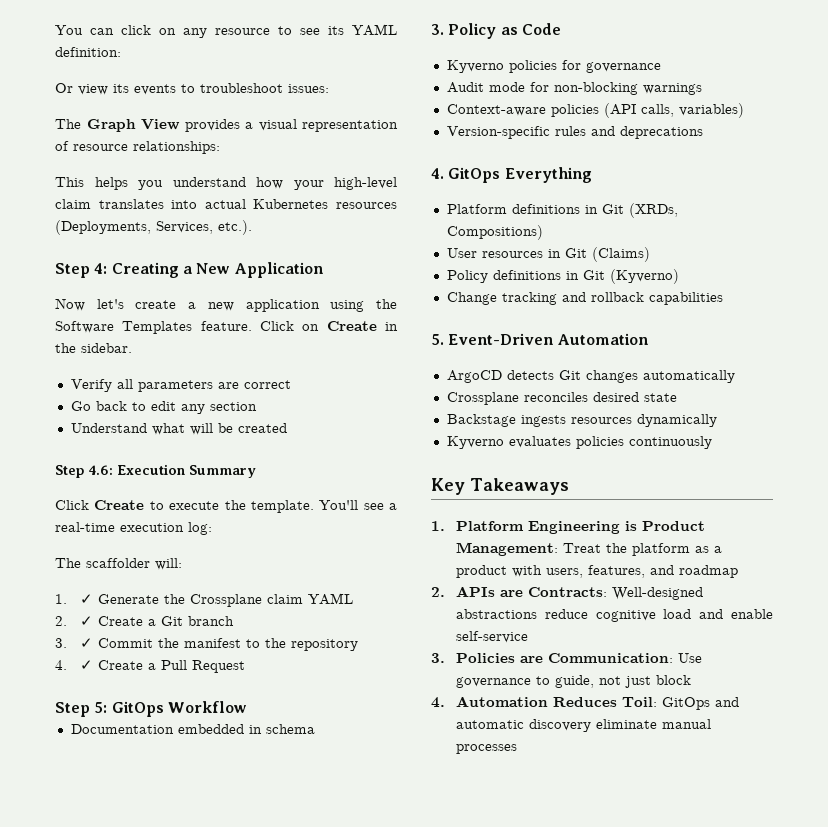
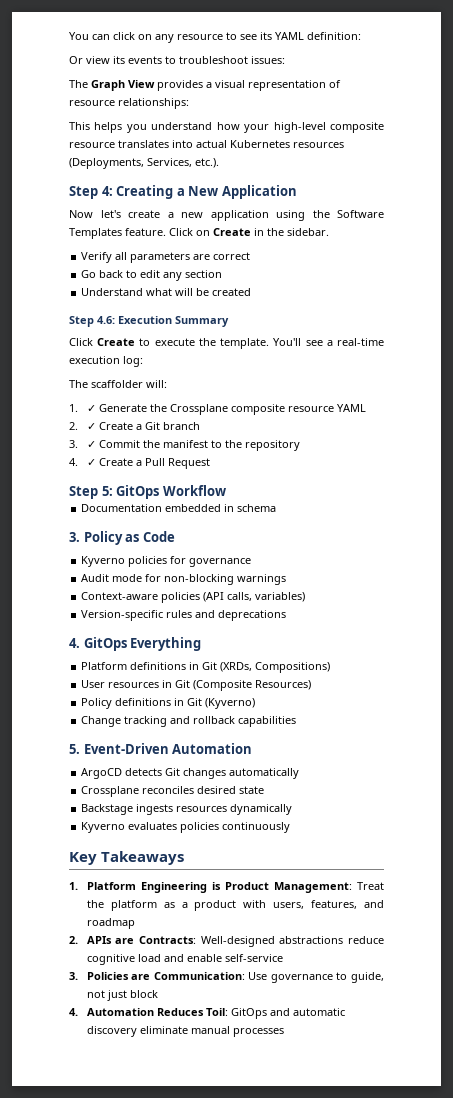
[55,199,91,209] claim -> [330,122,384,133] [69,142,115,148] composite resource
[267,594,304,604] claim -> [230,404,334,415] composite resource
[591,247,650,262] (Claims) -> [193,680,312,691] (Composite Resources)

